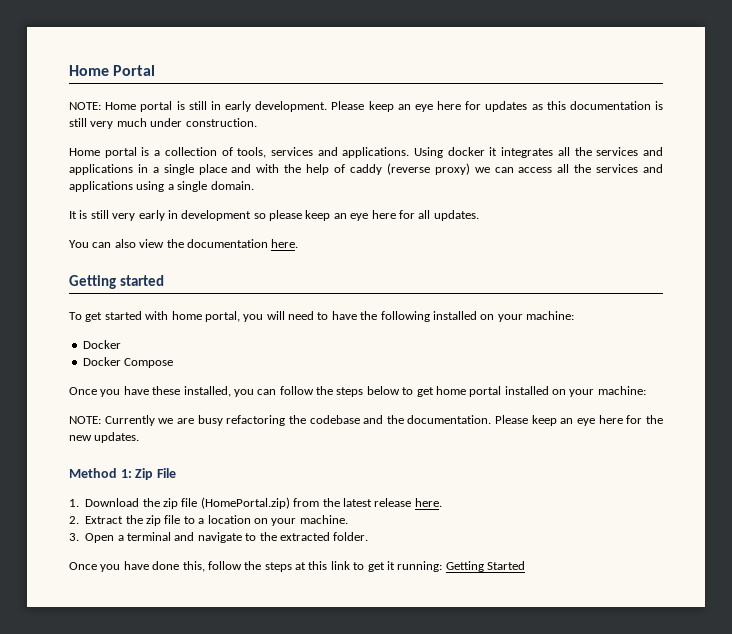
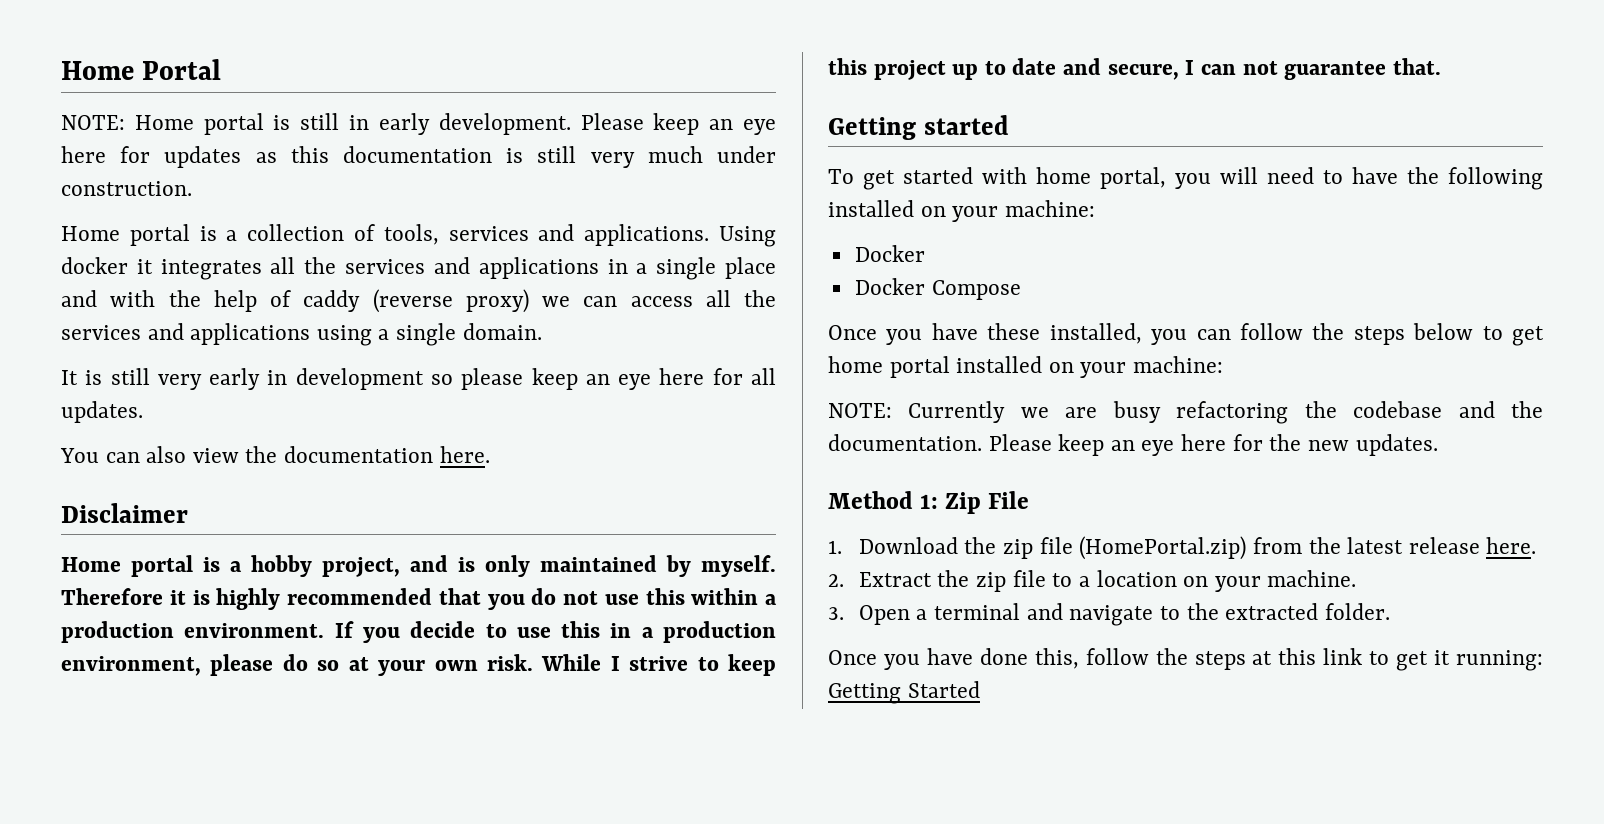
(299, 243) none -> [61,503,188,523] [61,555,776,577] [61,588,777,610] [61,621,776,643] [61,654,776,676] [828,58,1441,80] // Disclaimer // Home portal is a hobby project, and is only maintained by myself. Therefore it is highly recommended that you do not use this within a production environment. If you decide to use this in a production environment, please do so at your own risk. While I strive to keep this project up to date and secure, I can not guarantee that.

